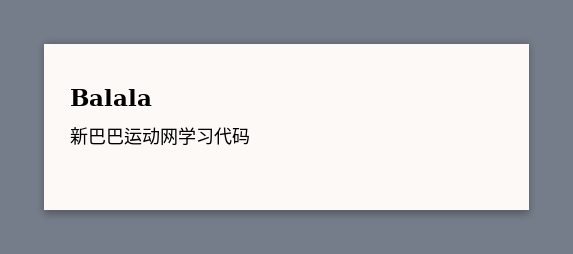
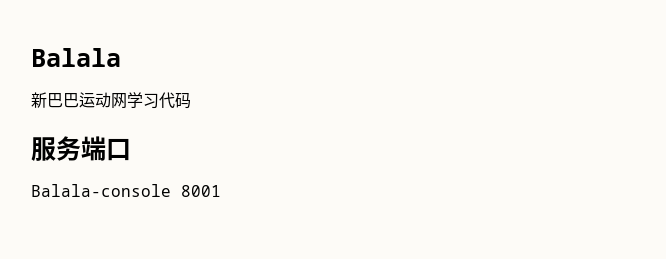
(250, 136) none -> [31,136,131,161] [31,184,221,197] // 服务端口 // Balala-console 8001

